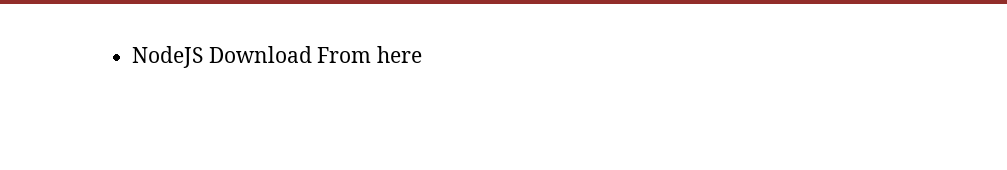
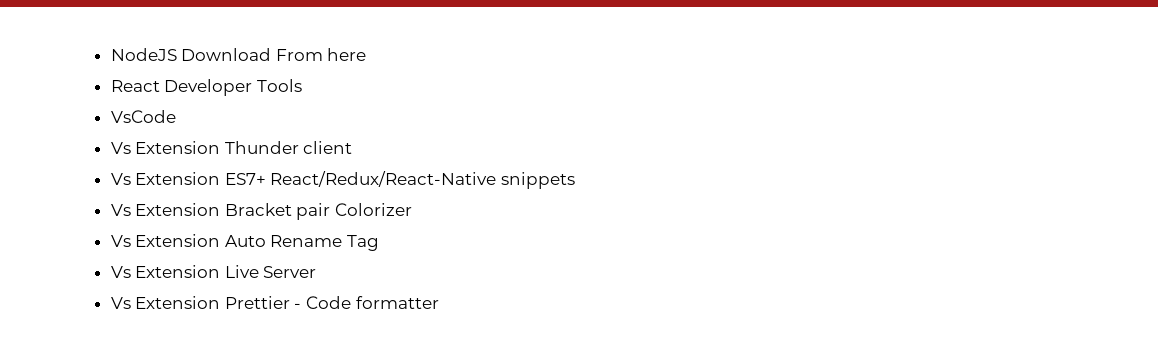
(423, 54) none -> [110,79,302,96] [110,110,176,123] [110,141,353,154] [110,171,576,189] [110,203,413,220] [110,234,380,251] [110,265,317,278] [110,296,439,309] // React Developer Tools // VsCode // Vs Extension Thunder client // Vs Extension ES7+ React/Redux/React-Native snippets // Vs Extension Bracket pair Colorizer // Vs Extension Auto Rename Tag // Vs Extension Live Server // Vs Extension Prettier - Code formatter

